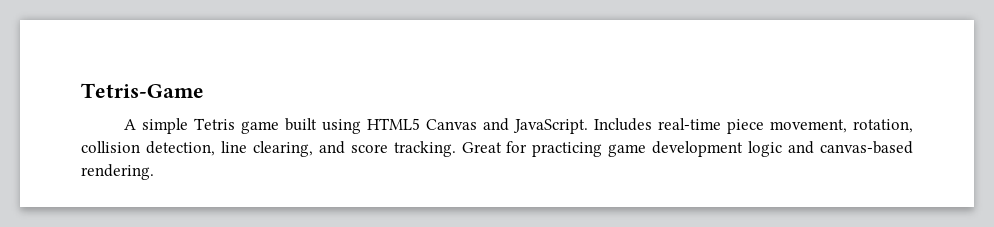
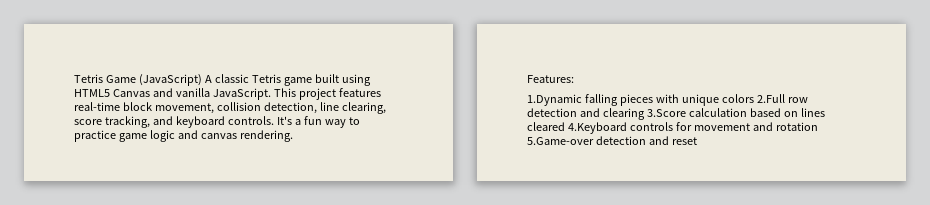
[81,83,204,98] [124,118,189,134] Tetris-Game // A simple -> [74,74,249,86] Tetris Game (JavaScript) A classic
[513,118,914,134] [81,141,744,157] JavaScript. Includes real-time piece movement, rotation, collision detection, line clearing, and score tracking. Great for practicing game development -> [175,88,381,100] [74,102,386,114] [74,116,360,128] [74,130,147,142] vanilla JavaScript. This project features real-time block movement, collision detection, line clearing, score tracking, and keyboard controls. It's a fun way to practice game
[820,141,914,154] canvas-based -> [200,133,237,139] canvas
(154, 172) none -> [527,75,574,83] [527,94,808,106] [527,108,825,120] [527,122,818,134] [527,136,697,145] // Features: // 1.Dynamic falling pieces with unique colors 2.Full row detection and clearing 3.Score calculation based on lines cleared 4.Keyboard controls for movement and rotation 5.Game-over detection and reset

